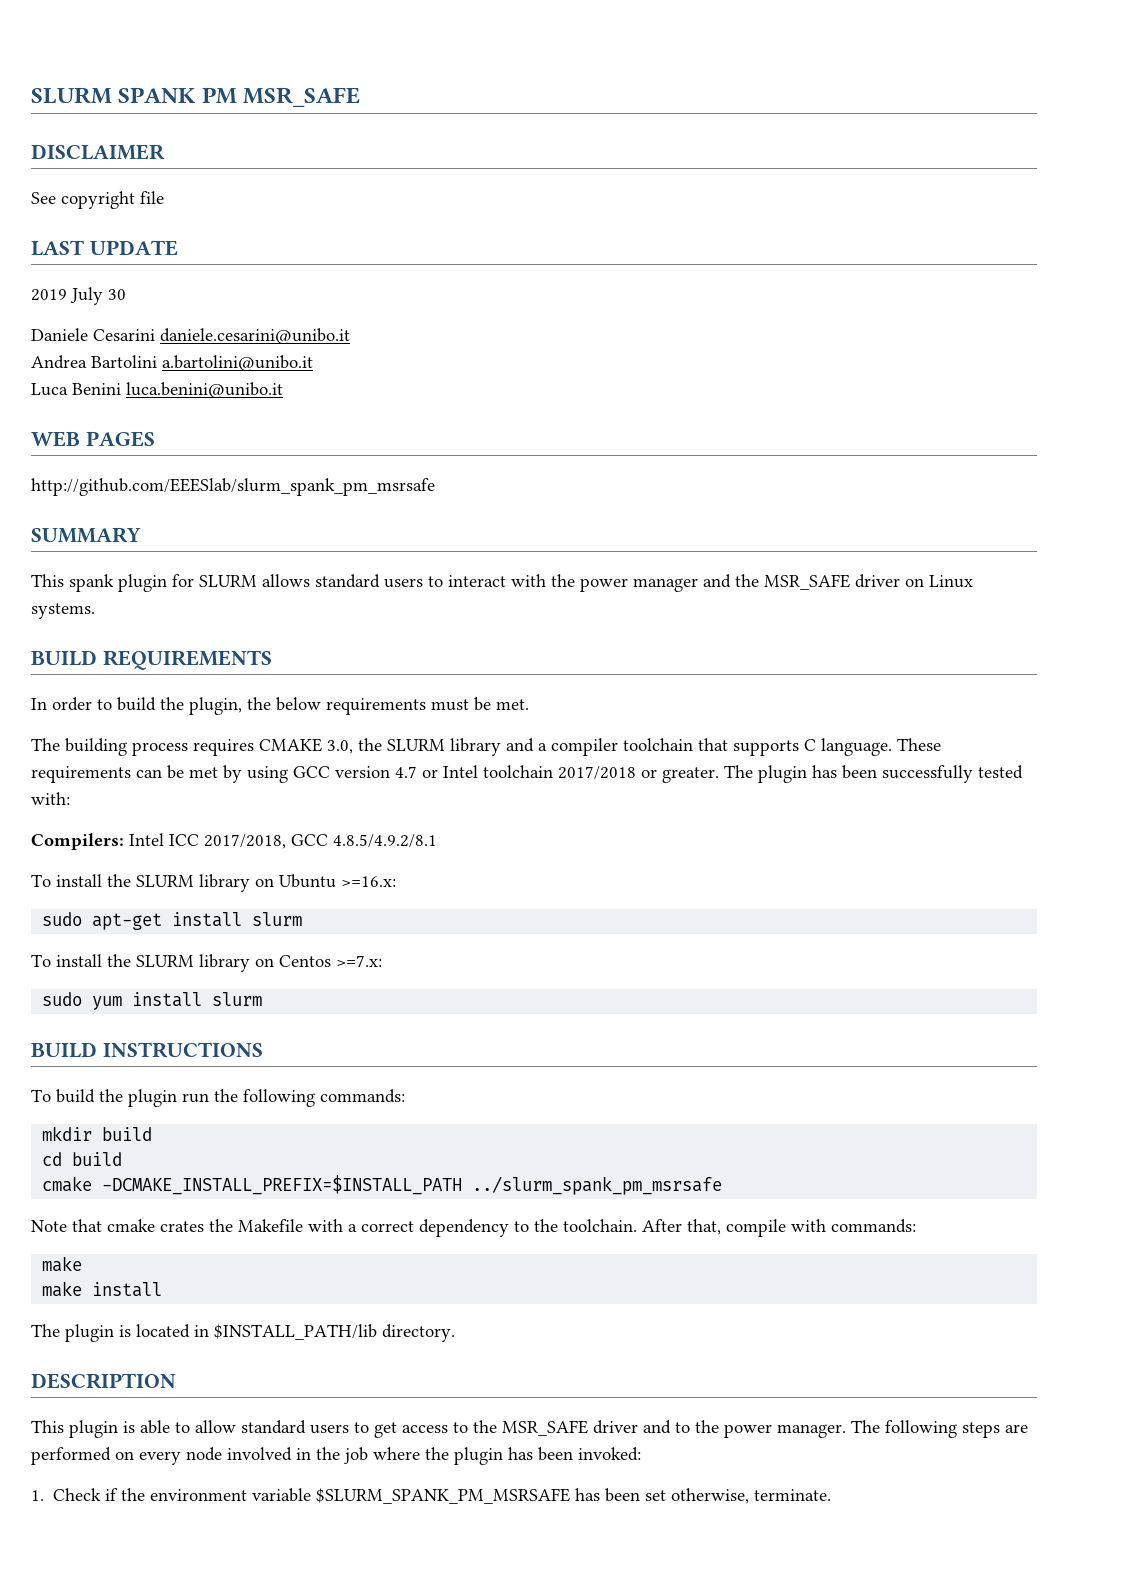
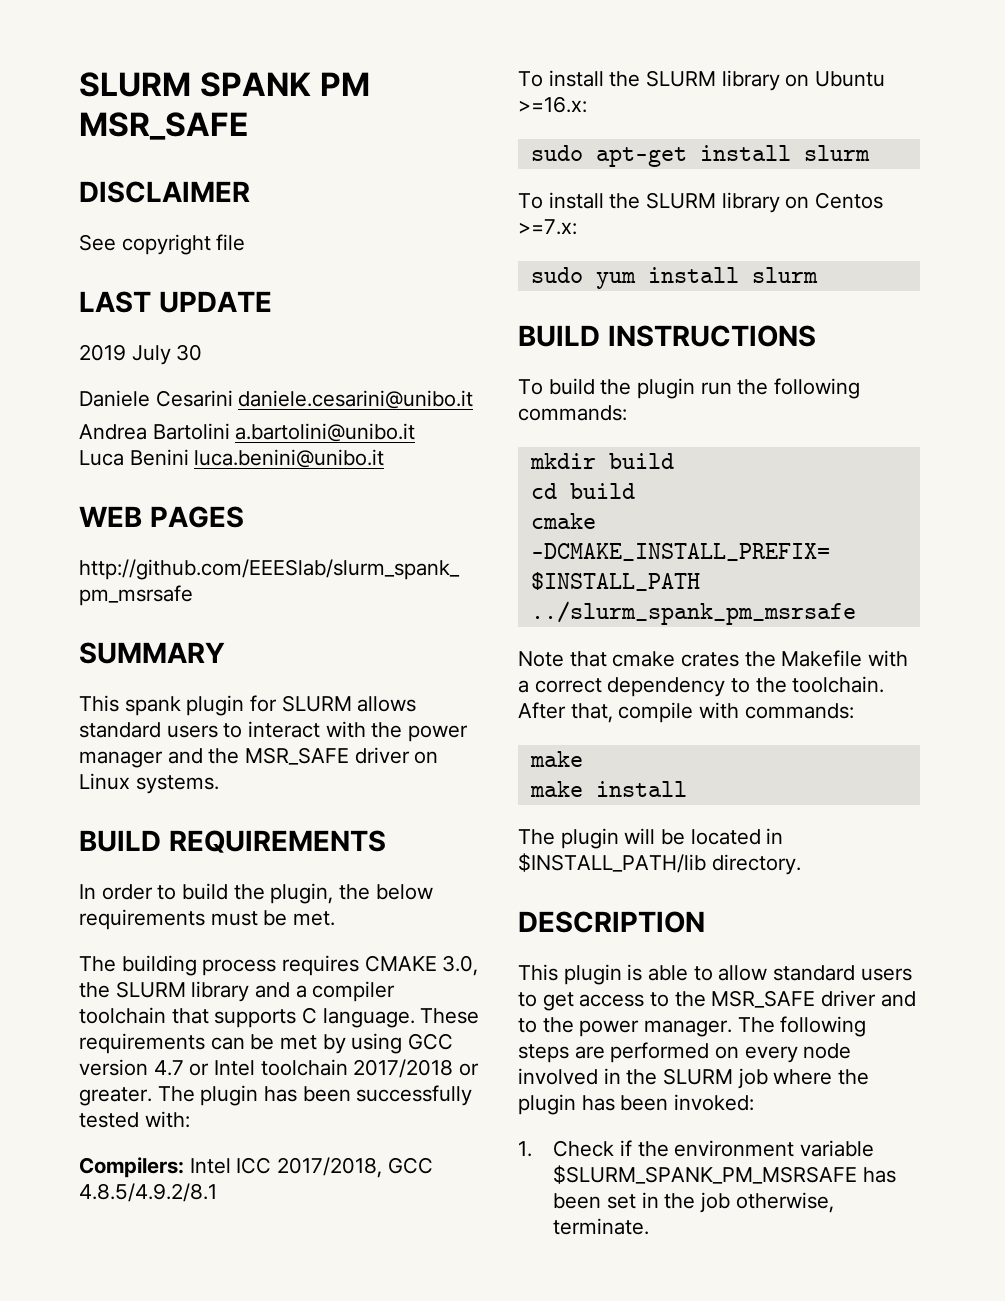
[119,1325,131,1337] is -> [624,828,686,845] will be
(340, 1453) none -> [663,1068,734,1085] SLURM
(667, 1495) none -> [641,1192,730,1213] in the job

